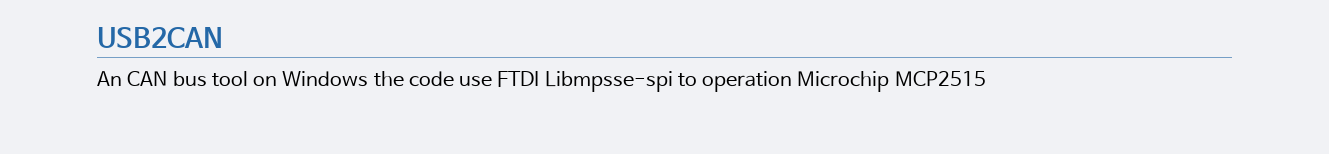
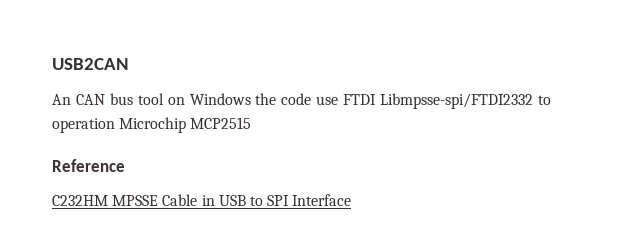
[544,71,673,92] Libmpsse-spi -> [380,93,534,109] Libmpsse-spi/FTDI2332
(986, 78) none -> [52,159,125,172] [52,194,352,206] // Reference // C232HM MPSSE Cable in USB to SPI Interface

